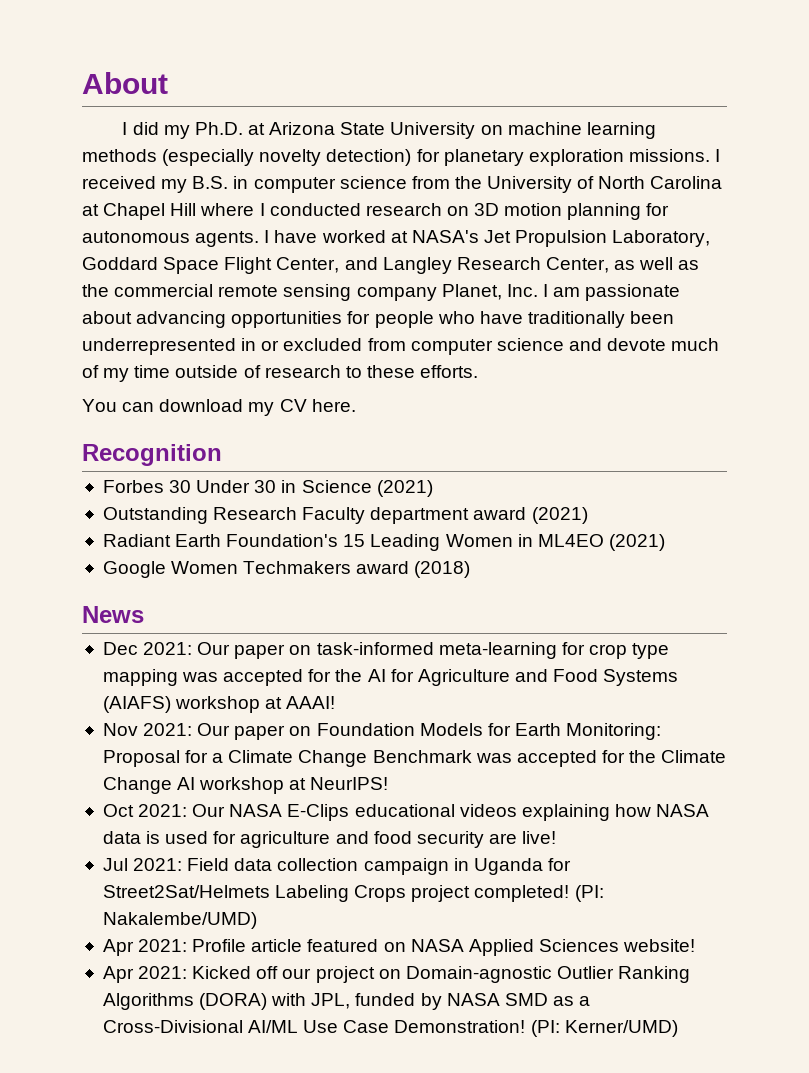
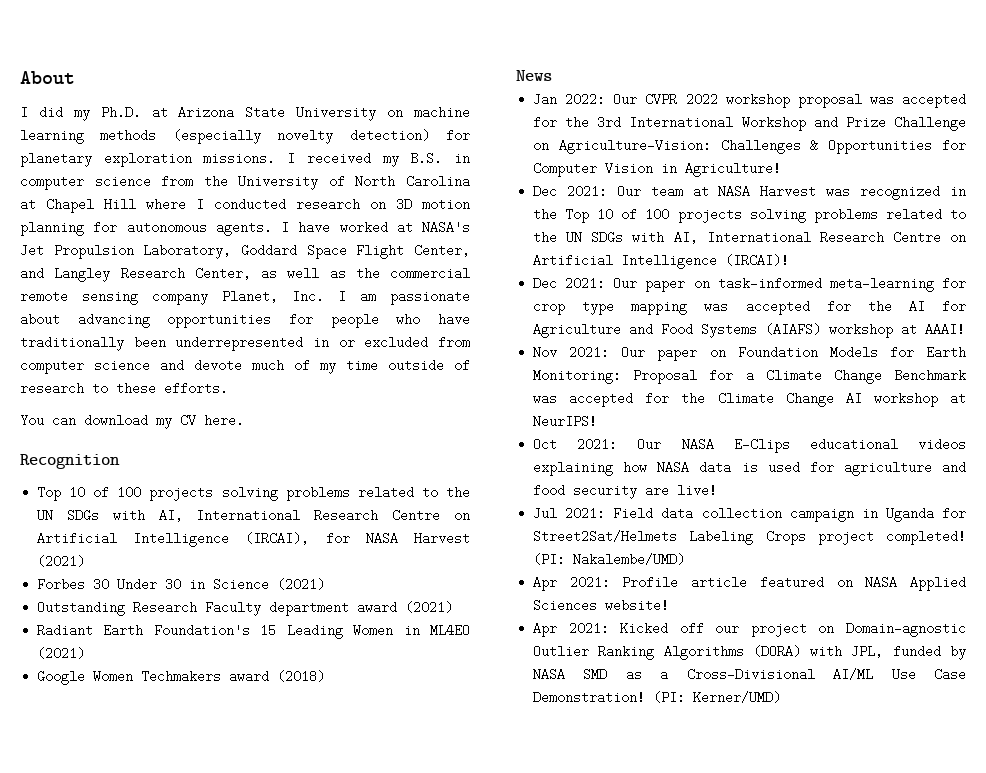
(222, 455) none -> [37,486,470,501] [37,509,471,522] [37,532,470,547] [37,555,86,568] // Top 10 of 100 projects solving problems related to the UN SDGs with AI, International Research Centre on Artificial Intelligence (IRCAI), for NASA Harvest (2021)
(144, 614) none -> [533,93,966,108] [533,116,966,131] [533,139,966,154] [533,162,782,177] [533,185,966,200] [533,208,966,223] [533,231,966,244] [533,254,790,269] // Jan 2022: Our CVPR 2022 workshop proposal was accepted for the 3rd International Workshop and Prize Challenge on Agriculture-Vision: Challenges & Opportunities for Computer Vision in Agriculture! // Dec 2021: Our team at NASA Harvest was recognized in the Top 10 of 100 projects solving problems related to the UN SDGs with AI, International Research Centre on Artificial Intelligence (IRCAI)!

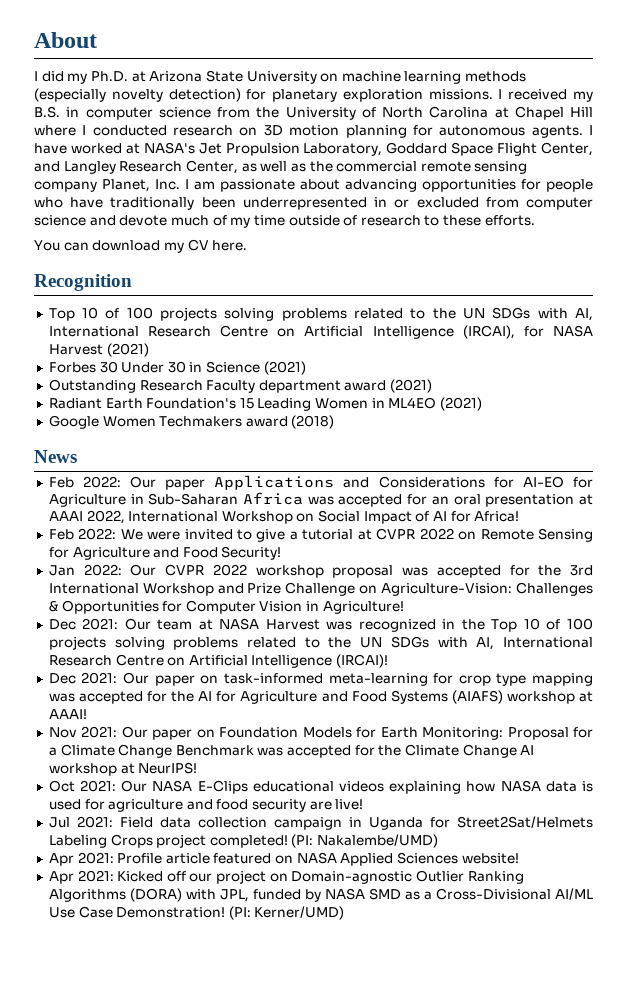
(552, 75) none -> [48,475,593,490] [48,492,593,507] [48,510,520,524] [48,528,593,542] [48,546,282,560] // Feb 2022: Our paper Applications and Considerations for AI-EO for Agriculture in Sub-Saharan Africa was accepted for an oral presentation at AAAI 2022, International Workshop on Social Impact of AI for Africa! // Feb 2022: We were invited to give a tutorial at CVPR 2022 on Remote Sensing for Agriculture and Food Security!

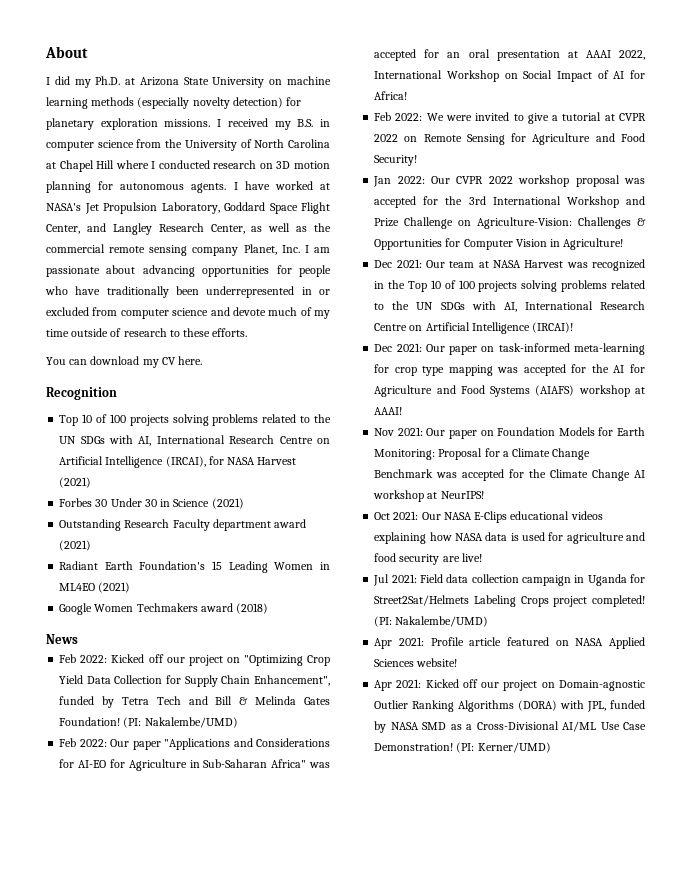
(77, 456) none -> [59,654,330,666] [59,675,330,687] [59,696,330,708] [59,717,238,728] // Feb 2022: Kicked off our project on "Optimizing Crop Yield Data Collection for Supply Chain Enhancement", funded by Tetra Tech and Bill & Melinda Gates Foundation! (PI: Nakalembe/UMD)
[214,475,335,490] Applications -> [164,738,231,750] "Applications
[242,492,303,505] Africa -> [271,759,307,768] Africa"

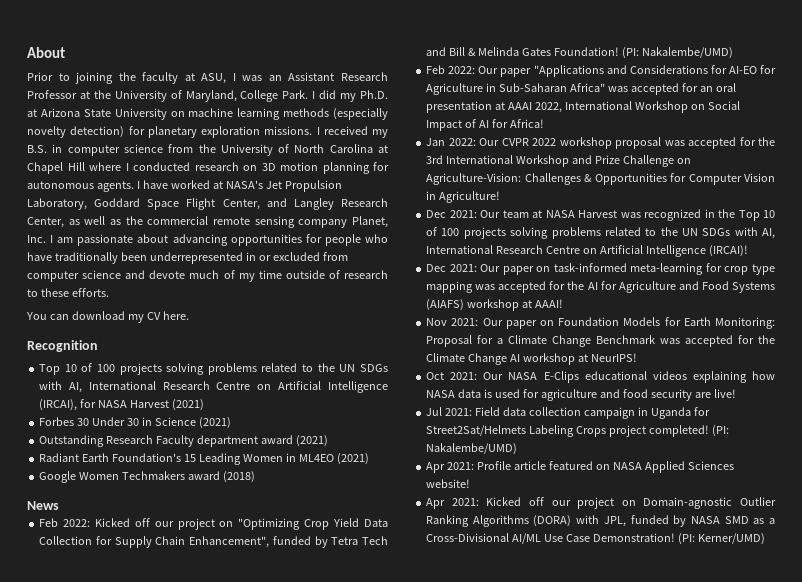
(88, 52) none -> [27,72,388,84] [27,90,309,102] Prior to joining the faculty at ASU, I was an Assistant Research Professor at the University of Maryland, College Park.
[374,112,646,124] [374,133,645,145] [374,155,418,166] // Feb 2022: We were invited to give a tutorial at CVPR 2022 on Remote Sensing for Agriculture and Food Security! -> (544, 123) none

